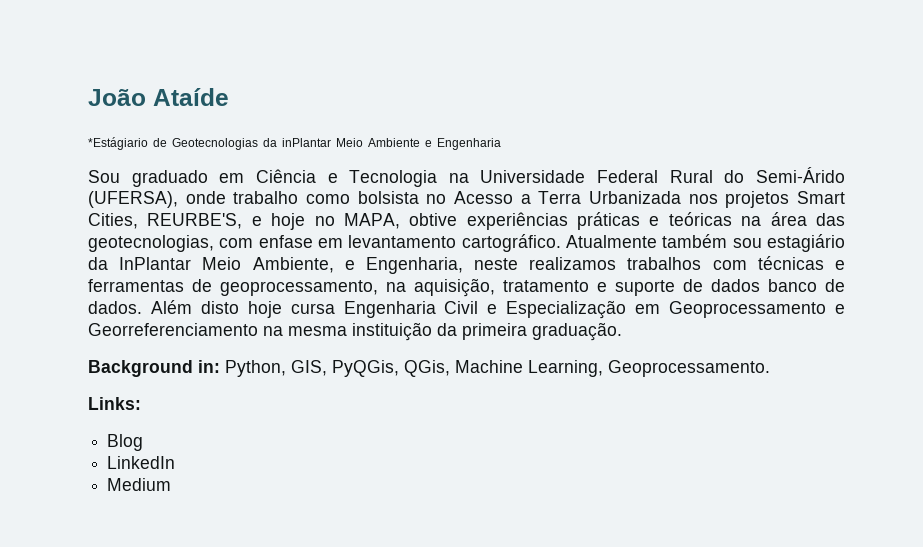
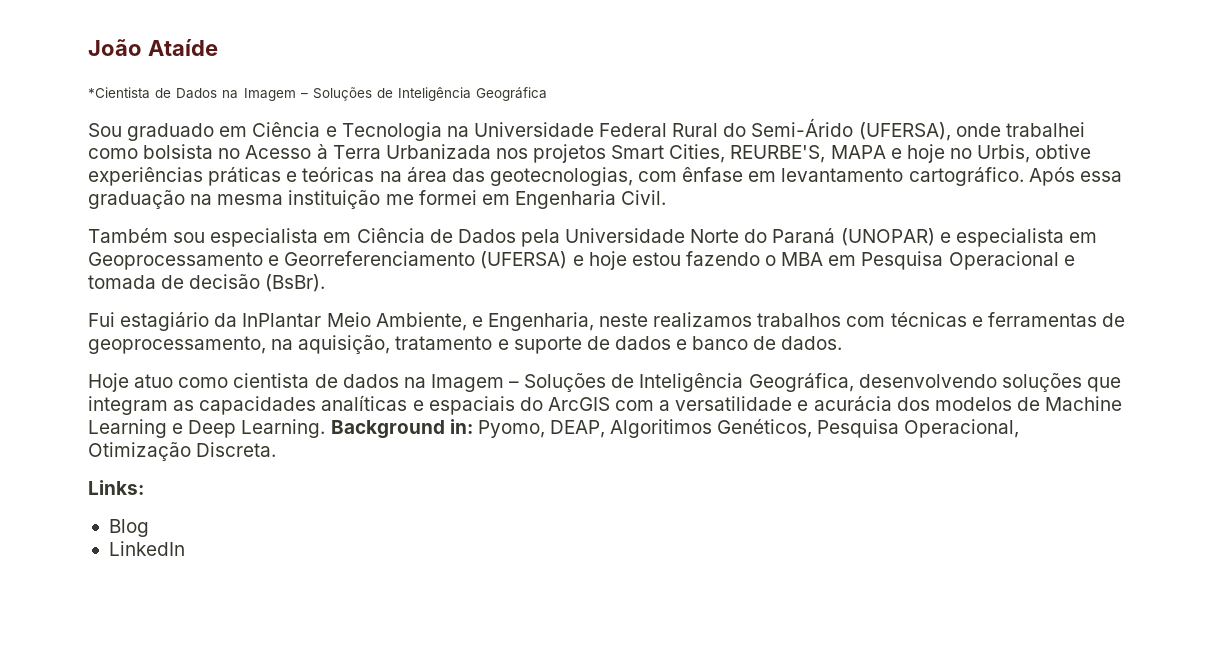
[88,137,501,150] *Estágiario de Geotecnologias da inPlantar Meio Ambiente e Engenharia -> [88,87,548,101] *Cientista de Dados na Imagem – Soluções de Inteligência Geográfica
[233,191,299,204] trabalho -> [1005,122,1085,137] trabalhei
[520,194,531,204] a -> [316,144,328,159] à
(243, 221) none -> [830,145,886,159] MAPA
[343,213,400,229] MAPA, -> [977,144,1031,163] Urbis,
[258,235,313,248] enfase -> [682,167,744,182] ênfase
[566,234,762,248] Atualmente também sou -> [1028,167,1122,186] [88,190,667,209] [88,228,1097,247] [88,251,1075,270] [88,274,326,292] [88,312,115,327] Após essa graduação na mesma instituição me formei em Engenharia Civil. // Também sou especialista em Ciência de Dados pela Universidade Norte do Paraná (UNOPAR) e especialista em Geoprocessamento e Georreferenciamento (UFERSA) e hoje estou fazendo o MBA em Pesquisa Operacional e tomada de decisão (BsBr). // Fui
(760, 285) none -> [676,339,688,350] e
[150,300,845,319] [88,322,622,341] [88,360,770,377] Além disto hoje cursa Engenharia Civil e Especialização em Geoprocessamento e Georreferenciamento na mesma instituição da primeira graduação. // Background in: Python, GIS, PyQGis, QGis, Machine Learning, Geoprocessamento. -> [88,373,1121,392] [88,395,1123,415] [88,419,1020,439] [88,442,277,461] // Hoje atuo como cientista de dados na Imagem – Soluções de Inteligência Geográfica, desenvolvendo soluções que integram as capacidades analíticas e espaciais do ArcGIS com a versatilidade e acurácia dos modelos de Machine Learning e Deep Learning. Background in: Pyomo, DEAP, Algoritimos Genéticos, Pesquisa Operacional, Otimização Discreta.
[107,478,172,491] // Medium -> (185, 548) none

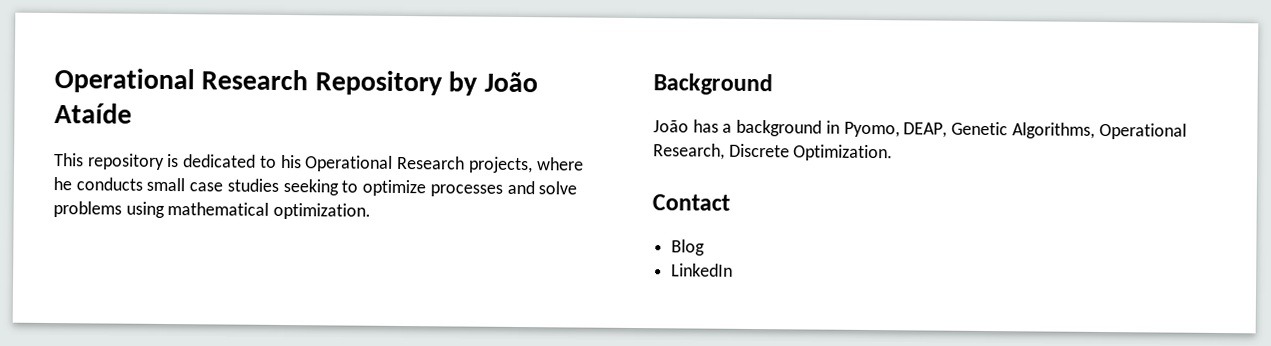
[88,39,218,56] [88,87,548,101] [88,118,1085,141] [88,144,1092,163] [88,167,1122,186] [88,190,667,209] [88,228,1097,247] [88,251,1075,270] [88,274,326,292] [88,312,1125,331] [88,335,843,354] [88,373,1121,392] [88,395,1123,415] [88,419,1020,439] [88,442,277,461] [88,480,144,495] João Ataíde // *Cientista de Dados na Imagem – Soluções de Inteligência Geográfica // Sou graduado em Ciência e Tecnologia na Universidade Federal Rural do Semi-Árido (UFERSA), onde trabalhei como bolsista no Acesso à Terra Urbanizada nos projetos Smart Cities, REURBE'S, MAPA e hoje no Urbis, obtive experiências práticas e teóricas na área das geotecnologias, com ênfase em levantamento cartográfico. Após essa graduação na mesma instituição me formei em Engenharia Civil. // Também sou especialista em Ciência de Dados pela Universidade Norte do Paraná (UNOPAR) e especialista em Geoprocessamento e Georreferenciamento (UFERSA) e hoje estou fazendo o MBA em Pesquisa Operacional e tomada de decisão (BsBr). // Fui estagiário da InPlantar Meio Ambiente, e Engenharia, neste realizamos trabalhos com técnicas e ferramentas de geoprocessamento, na aquisição, tratamento e suporte de dados e banco de dados. // Hoje atuo como cientista de dados na Imagem – Soluções de Inteligência Geográfica, desenvolvendo soluções que integram as capacidades analíticas e espaciais do ArcGIS com a versatilidade e acurácia dos modelos de Machine Learning e Deep Learning. Background in: Pyomo, DEAP, Algoritimos Genéticos, Pesquisa Operacional, Otimização Discreta. // Links: -> [54,68,538,96] [54,103,132,124] [54,153,584,174] [53,177,578,197] [53,201,372,220] [653,73,773,96] [653,119,1187,140] [653,143,894,162] [652,194,730,211] Operational Research Repository by João Ataíde // This repository is dedicated to his Operational Research projects, where he conducts small case studies seeking to optimize processes and solve problems using mathematical optimization. // Background // João has a background in Pyomo, DEAP, Genetic Algorithms, Operational Research, Discrete Optimization. // Contact

